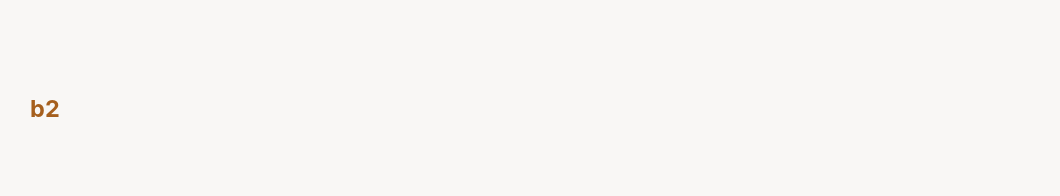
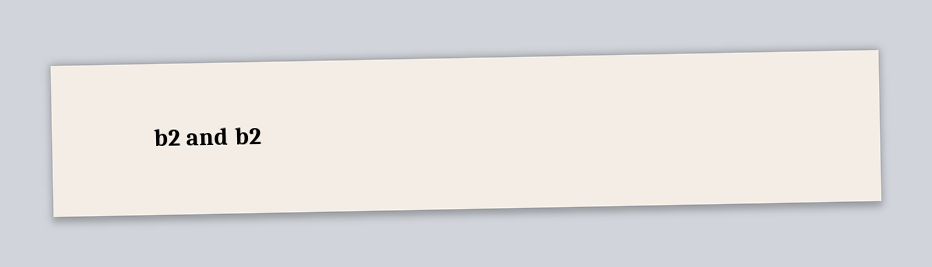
[30,100,60,117] b2 -> [153,126,262,147] b2 and b2

